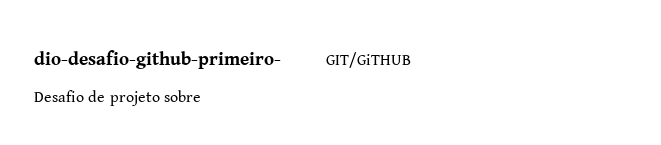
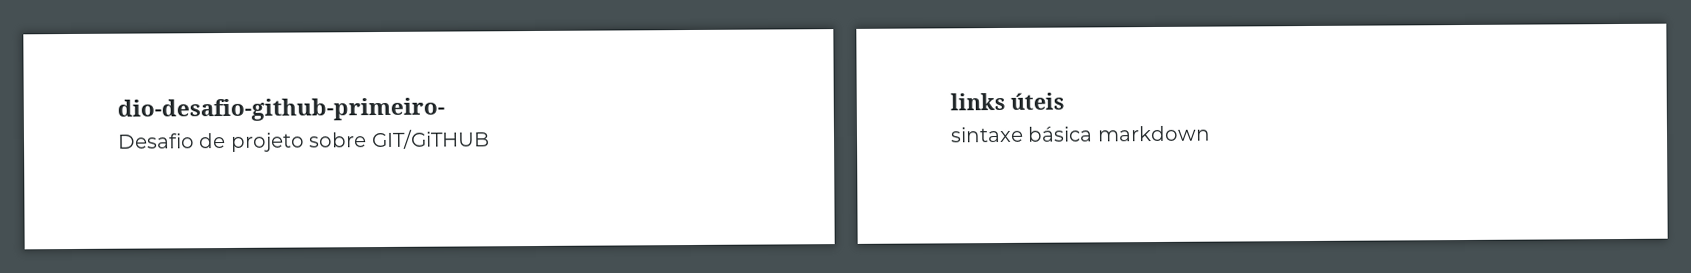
(411, 60) none -> [950,92,1064,111] [950,125,1211,143] // links úteis // sintaxe básica markdown

